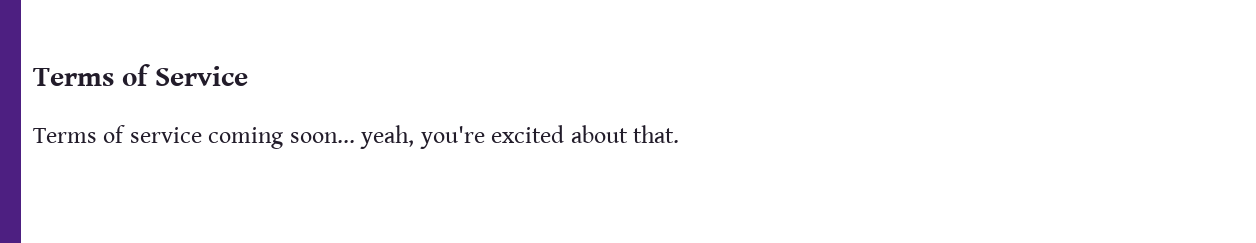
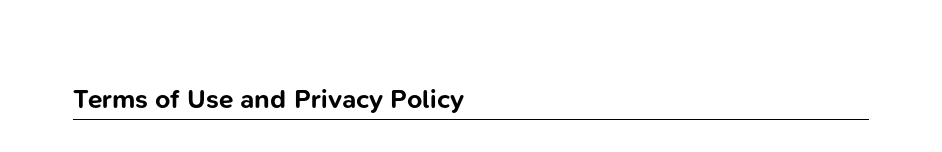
[33,64,248,86] [33,125,680,149] Terms of Service // Terms of service coming soon... yeah, you're excited about that. -> [73,89,464,113] Terms of Use and Privacy Policy

